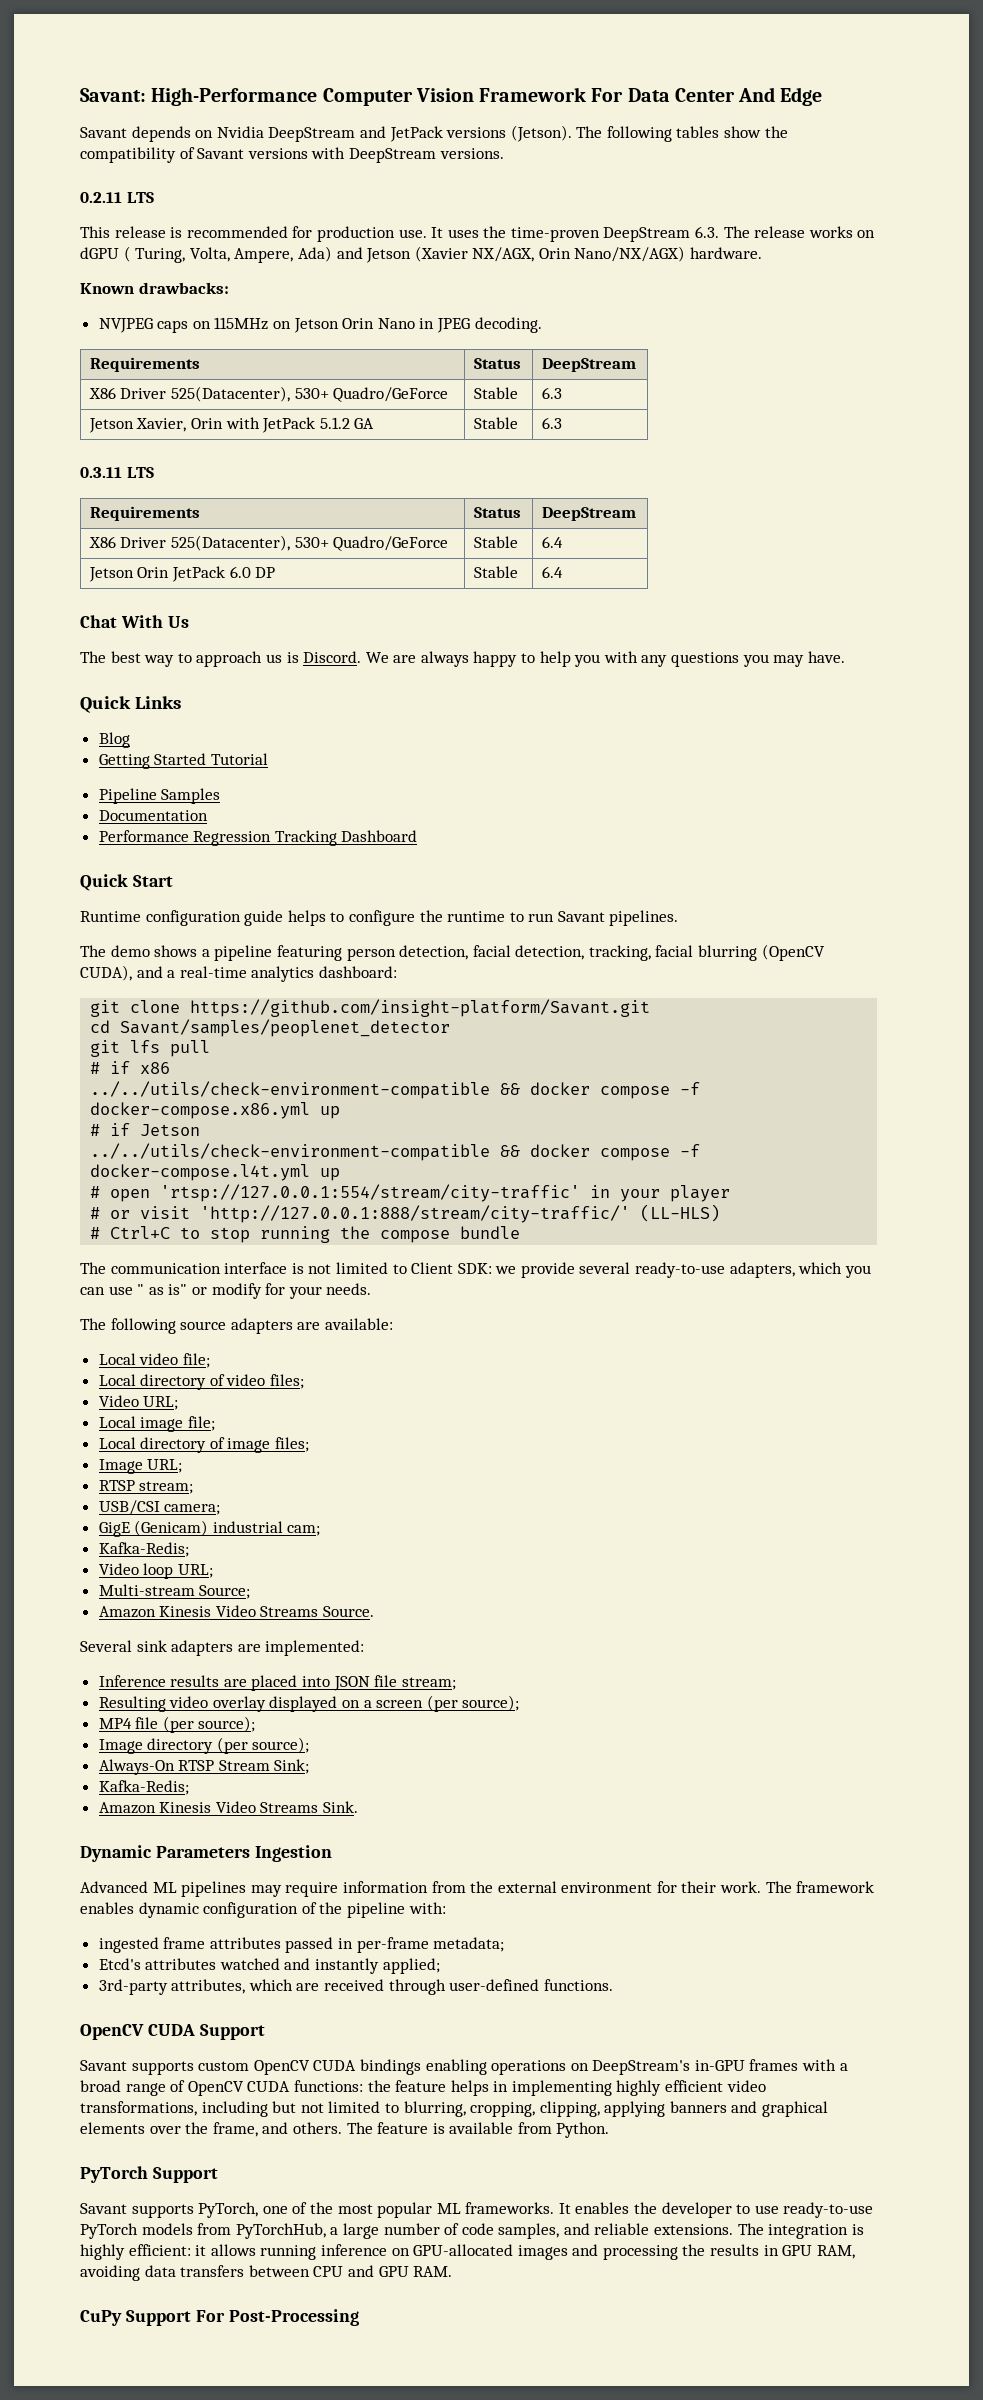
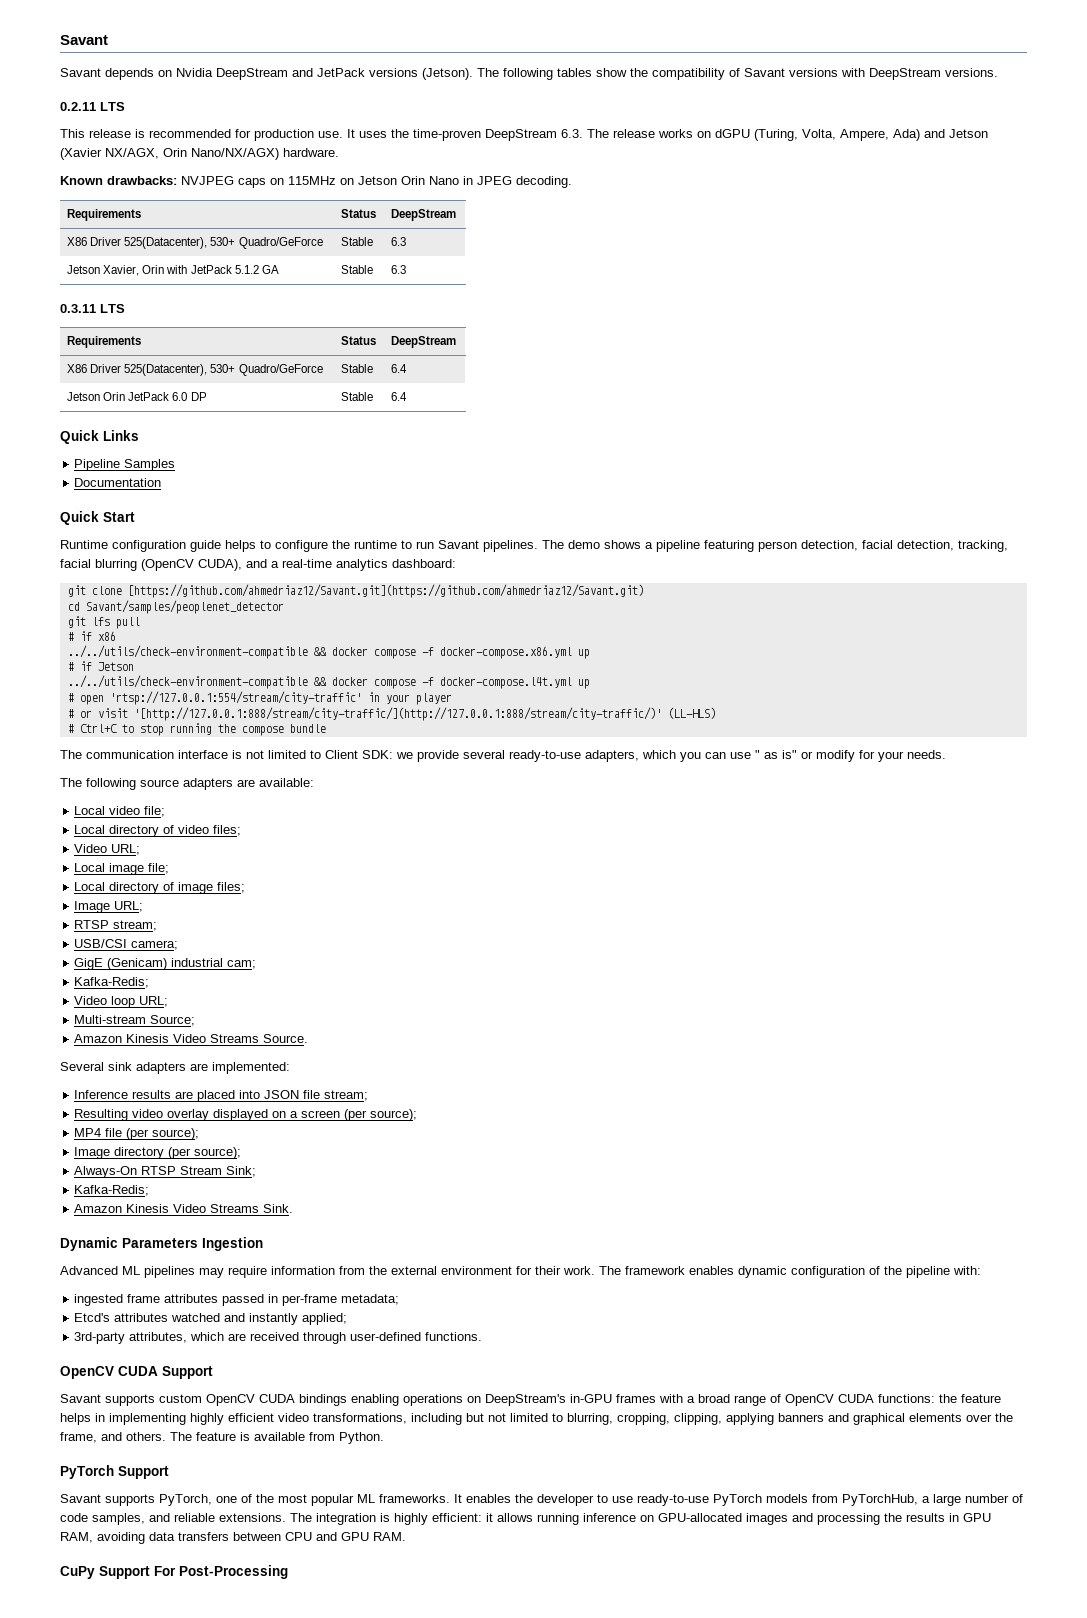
[80,87,823,106] Savant: High-Performance Computer Vision Framework For Data Center And Edge -> [60,35,108,45] Savant
[123,246,186,263] ( Turing, -> [754,129,798,141] (Turing,
(229, 288) // -> (177, 180) none
[80,615,189,628] [80,651,845,667] [80,696,181,713] [98,732,130,748] [98,753,268,769] Chat With Us // The best way to approach us is Discord. We are always happy to help you with any questions you may have. // Quick Links // Blog // Getting Started Tutorial -> [60,430,139,444] Quick Links
[98,830,418,846] // Performance Regression Tracking Dashboard -> (162, 482) none
(679, 918) // -> (538, 546) none
[190,999,651,1017] https://github.com/insight-platform/Savant.git -> [127,584,644,598] [https://github.com/ahmedriaz12/Savant.git](https://github.com/ahmedriaz12/Savant.git)
[200,1205,631,1223] 'http://127.0.0.1:888/stream/city-traffic/' -> [133,707,662,721] '[http://127.0.0.1:888/stream/city-traffic/](http://127.0.0.1:888/stream/city-traffic/)'

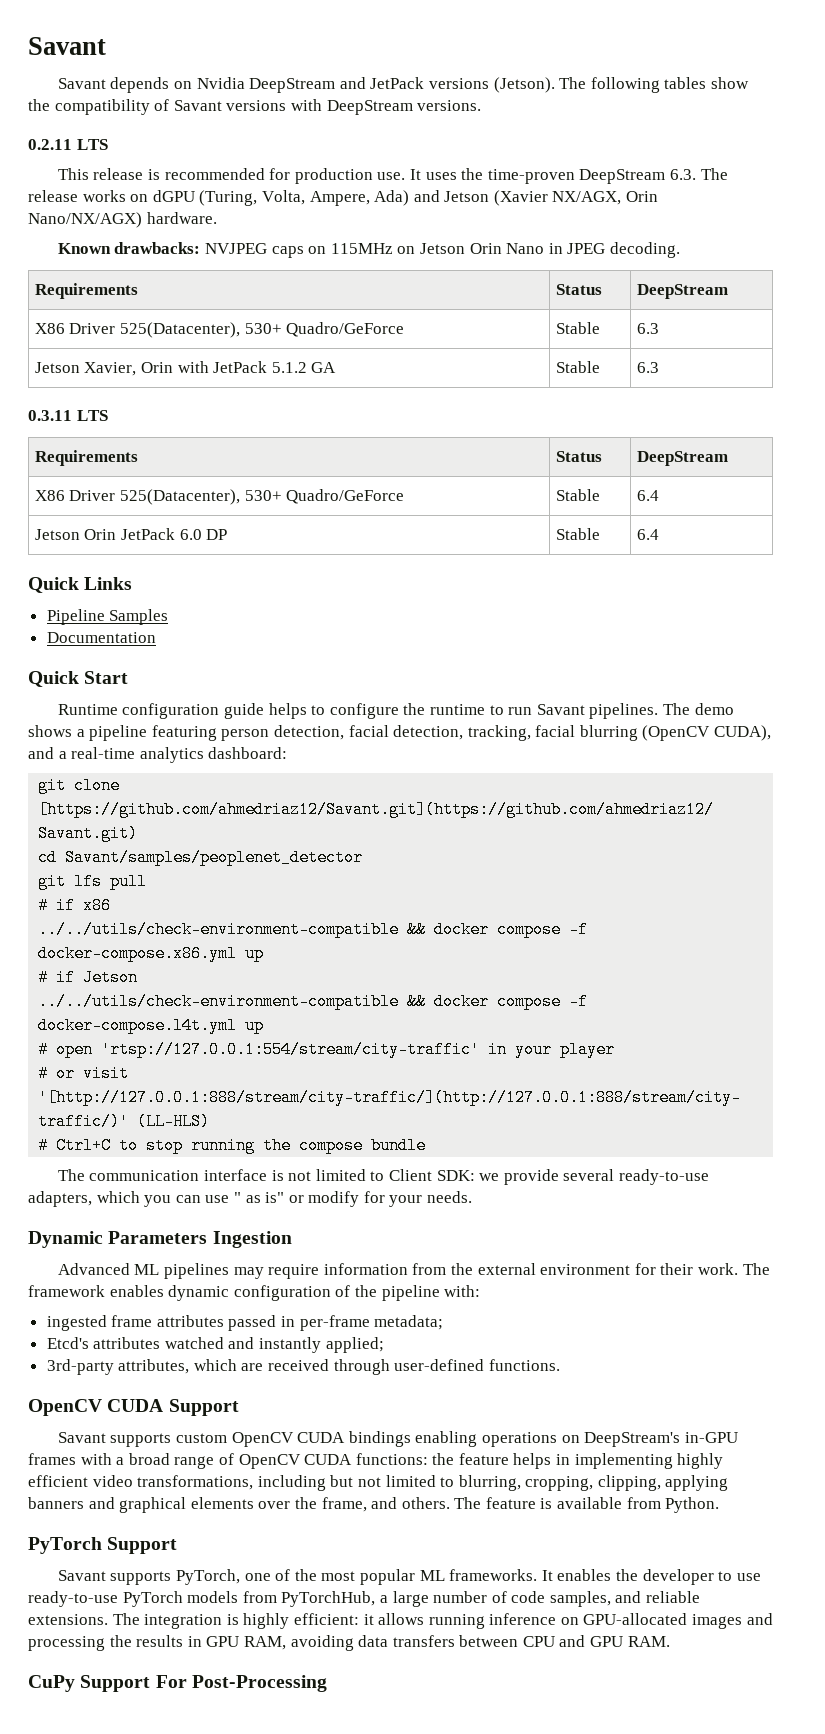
[60,778,314,790] [74,806,166,817] [74,825,242,837] [74,844,141,855] [74,863,170,875] [74,882,246,894] [74,901,144,913] [74,920,158,931] [74,939,179,950] [74,958,257,970] [74,977,150,988] [74,996,169,1008] [74,1015,196,1026] [74,1034,309,1043] [60,1062,290,1074] [74,1090,369,1102] [74,1109,418,1121] [74,1128,200,1140] [74,1147,242,1159] [74,1166,257,1178] [74,1185,150,1196] [74,1204,294,1213] // The following source adapters are available: // Local video file; // Local directory of video files; // Video URL; // Local image file; // Local directory of image files; // Image URL; // RTSP stream; // USB/CSI camera; // GigE (Genicam) industrial cam; // Kafka-Redis; // Video loop URL; // Multi-stream Source; // Amazon Kinesis Video Streams Source. // Several sink adapters are implemented: // Inference results are placed into JSON file stream; // Resulting video overlay displayed on a screen (per source); // MP4 file (per source); // Image directory (per source); // Always-On RTSP Stream Sink; // Kafka-Redis; // Amazon Kinesis Video Streams Sink. -> (473, 1197) none

